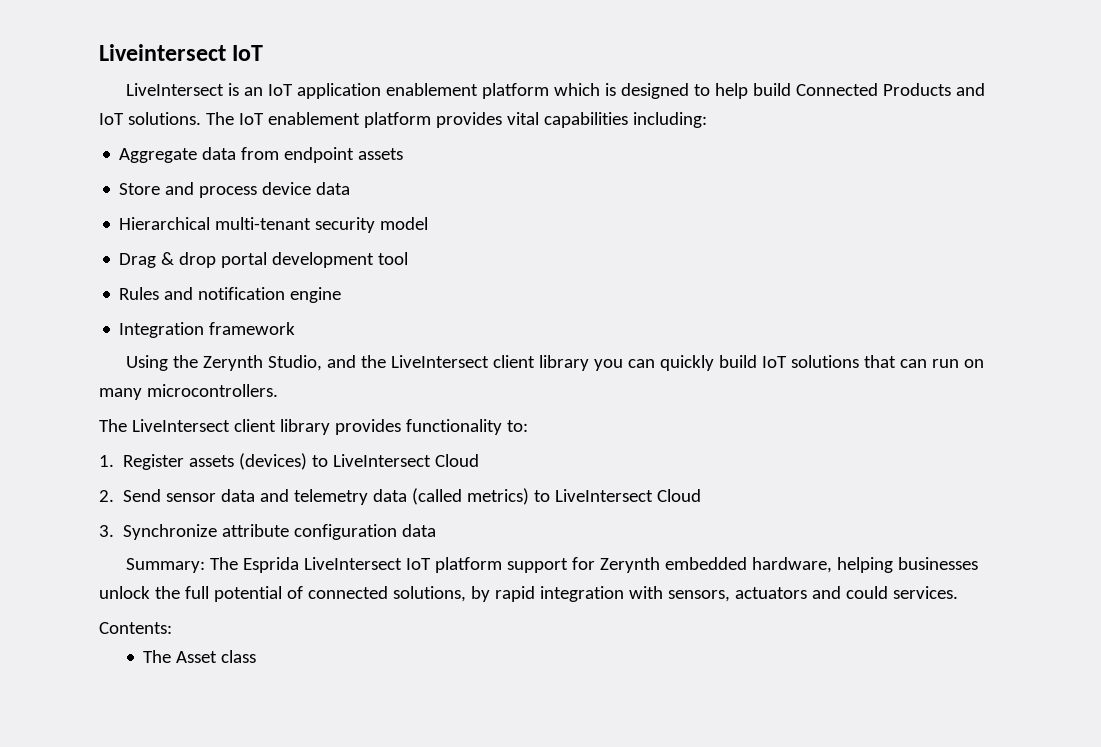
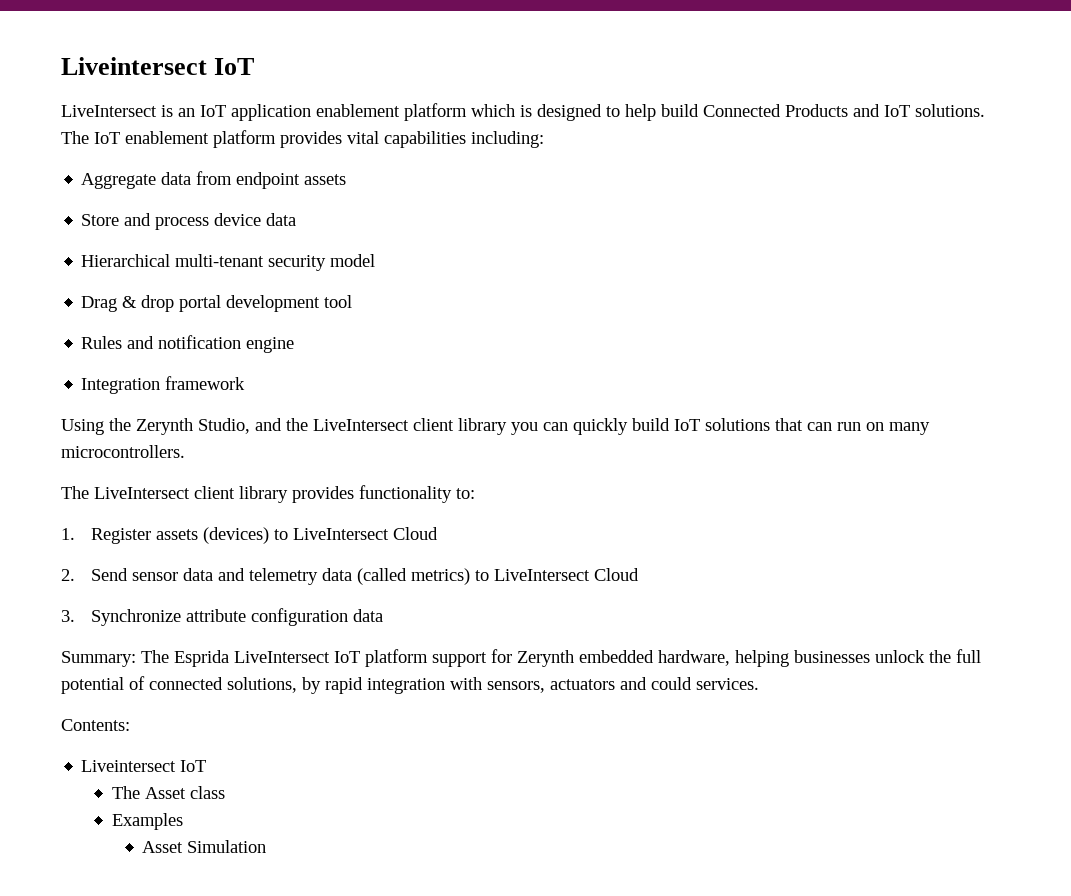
(172, 628) none -> [81,760,207,772] // Liveintersect IoT
(257, 656) none -> [111,813,183,830] [142,840,267,853] // Examples // Asset Simulation

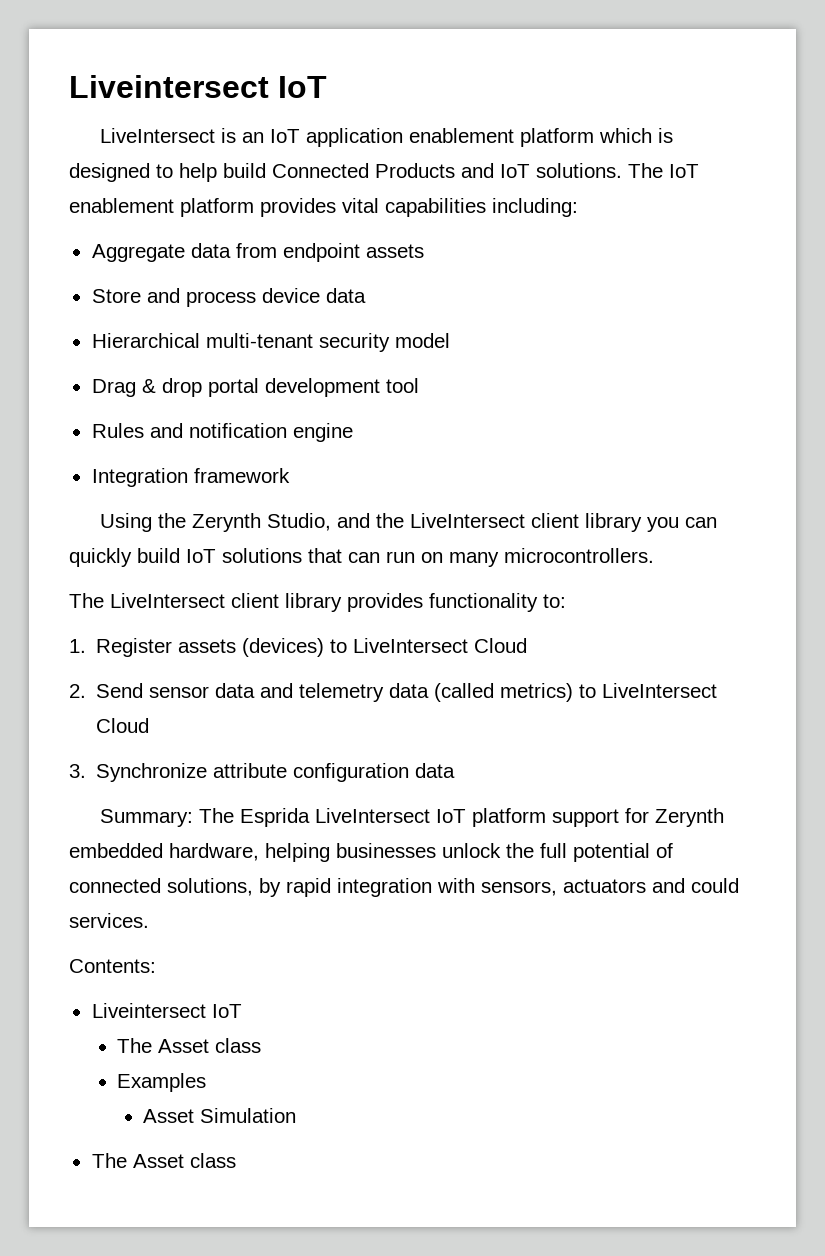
(267, 846) none -> [91,1153,236,1168] // The Asset class

